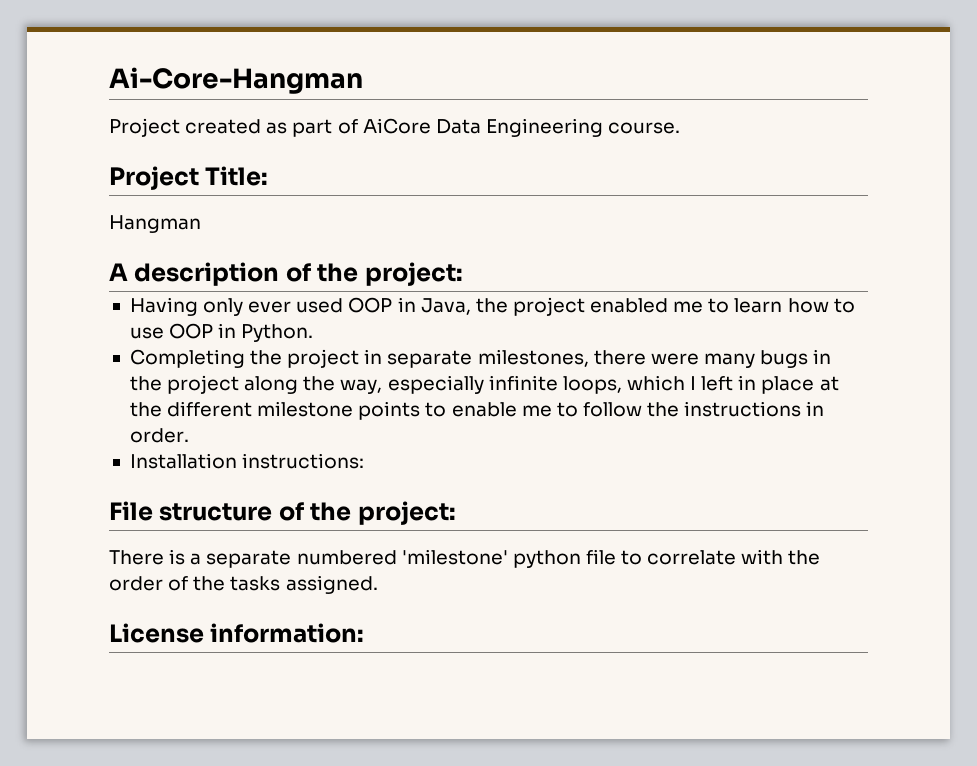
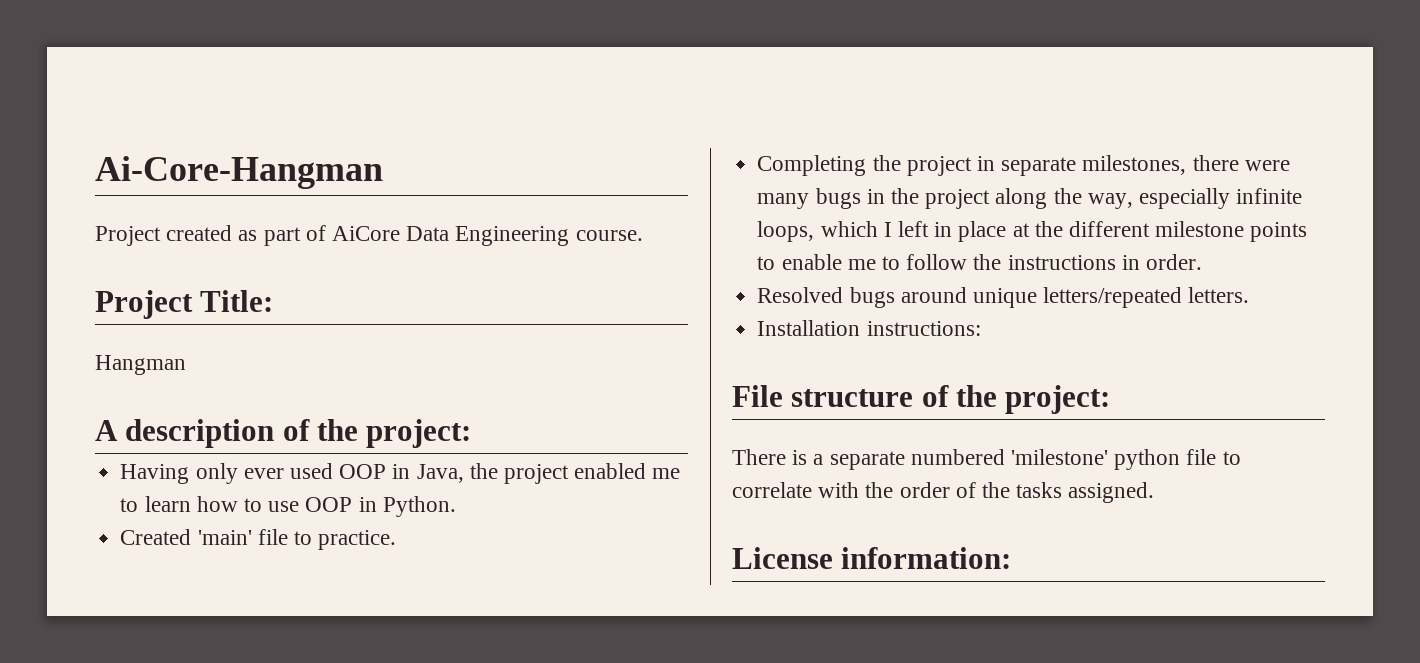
(314, 333) none -> [120,529,397,550] // Created 'main' file to practice.
(189, 435) none -> [757,287,1250,308] // Resolved bugs around unique letters/repeated letters.

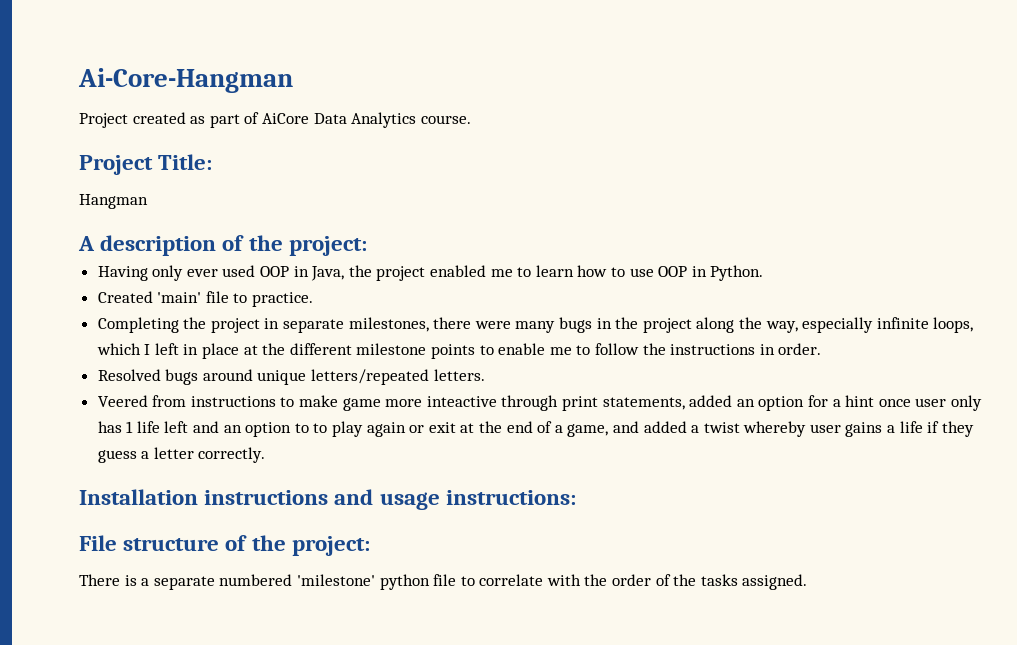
[455,226,570,246] Engineering -> [351,112,417,128] Analytics
[757,320,861,336] Installation -> [97,395,982,411] [97,421,974,437] [97,447,266,463] [79,489,440,510] Veered from instructions to make game more inteactive through print statements, added an option for a hint once user only has 1 life left and an option to to play again or exit at the end of a game, and added a twist whereby user gains a life if they guess a letter correctly. // Installation instructions and usage
[732,547,1012,569] // License information: -> (808, 582) none

